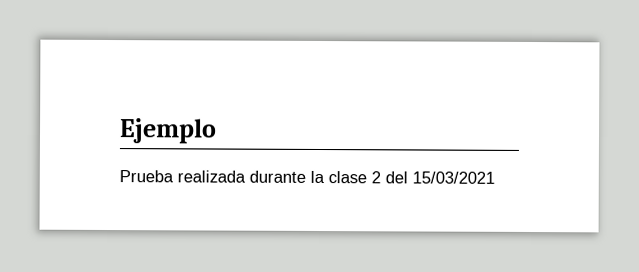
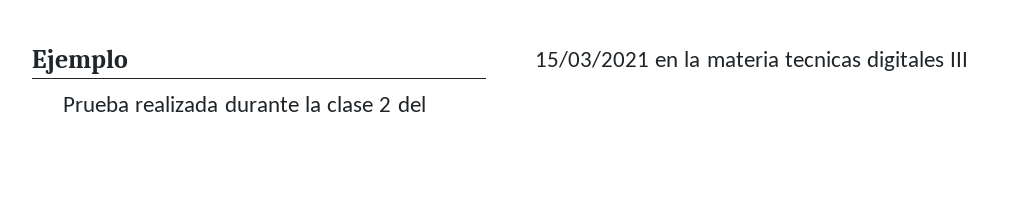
(495, 177) none -> [655,51,969,71] en la materia tecnicas digitales III

